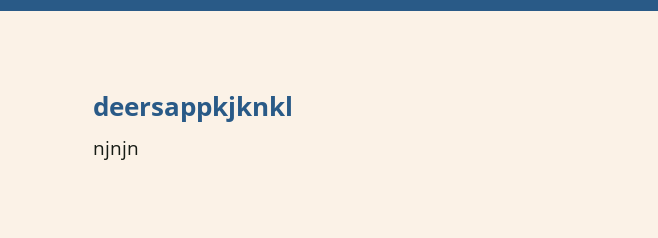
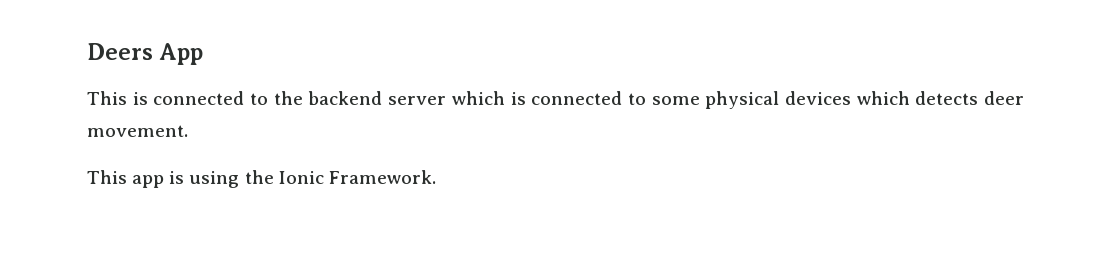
[93,96,293,122] [93,140,139,160] deersappkjknkl // njnjn -> [87,43,204,65] [87,91,1024,109] [87,125,188,137] [87,170,436,188] Deers App // This is connected to the backend server which is connected to some physical devices which detects deer movement. // This app is using the Ionic Framework.

